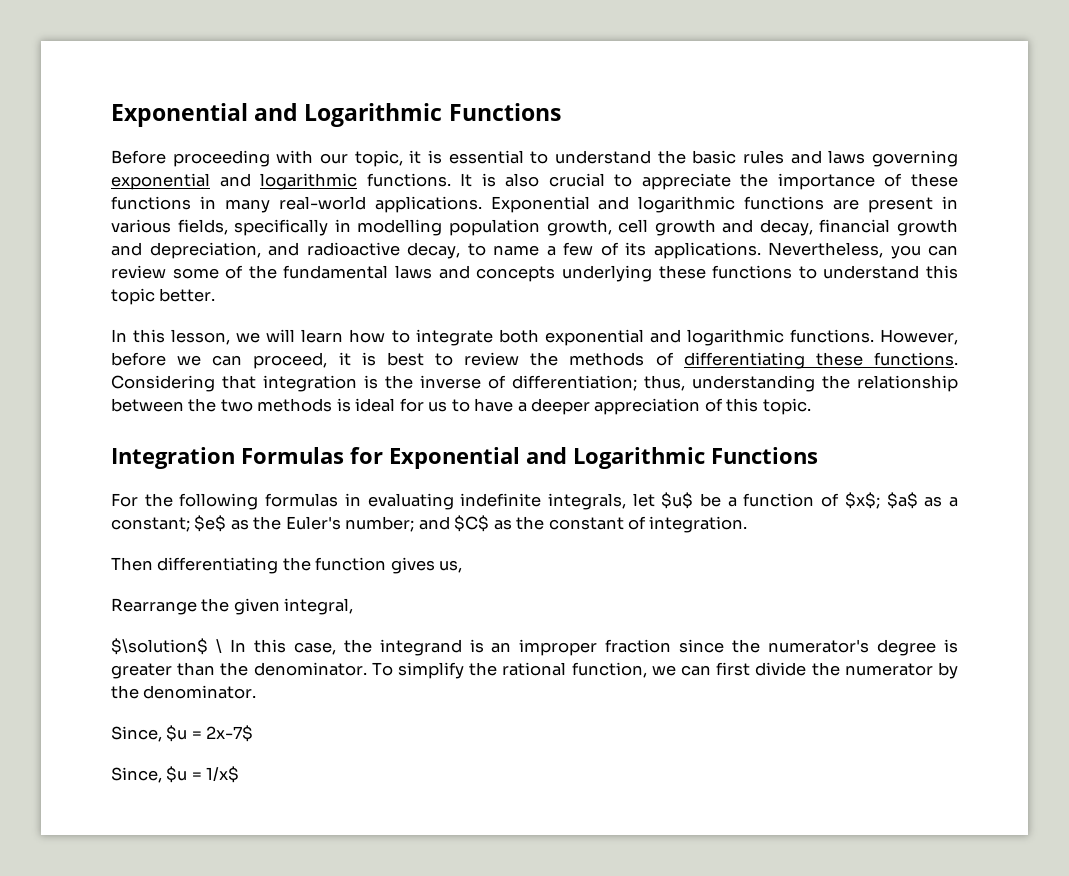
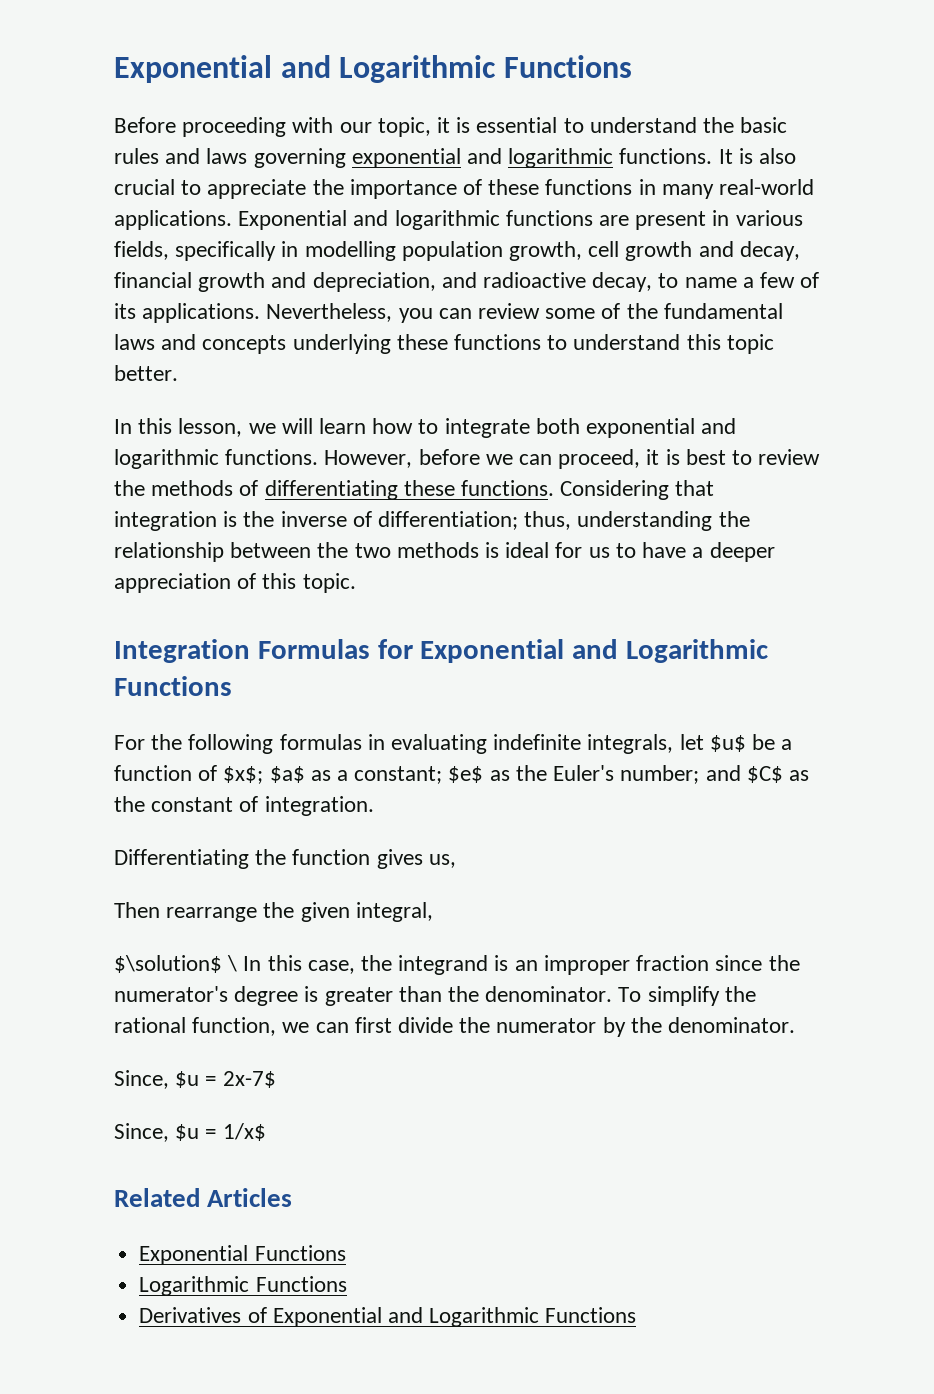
[111,557,279,574] Then differentiating -> [114,849,249,869] Differentiating
[111,598,197,615] Rearrange -> [114,902,258,922] Then rearrange
(240, 774) none -> [114,1188,293,1207] [139,1245,346,1265] [139,1276,347,1296] [139,1307,637,1327] // Related Articles // Exponential Functions // Logarithmic Functions // Derivatives of Exponential and Logarithmic Functions

